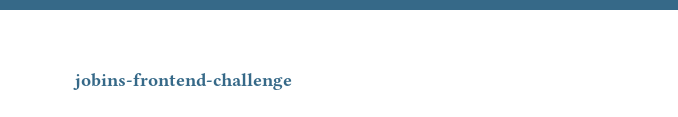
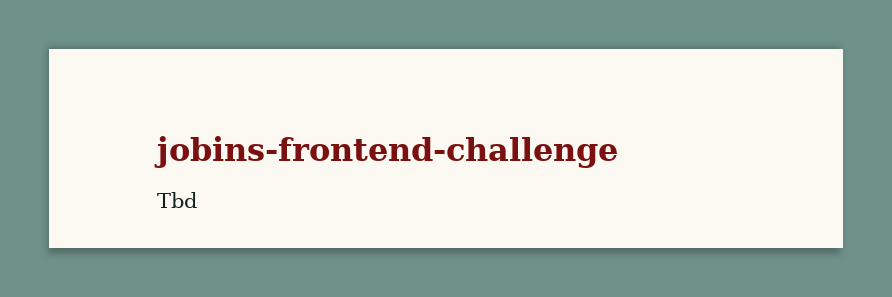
(292, 81) none -> [157,192,197,208] // Tbd

